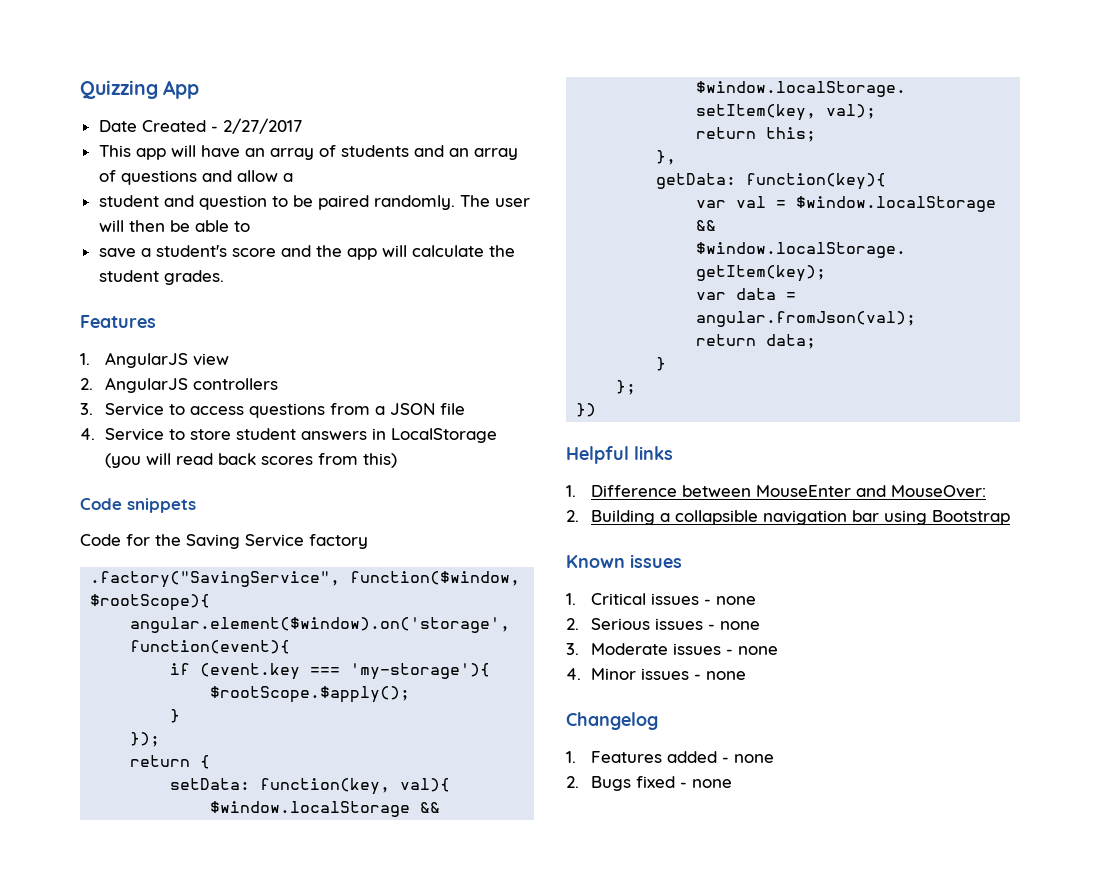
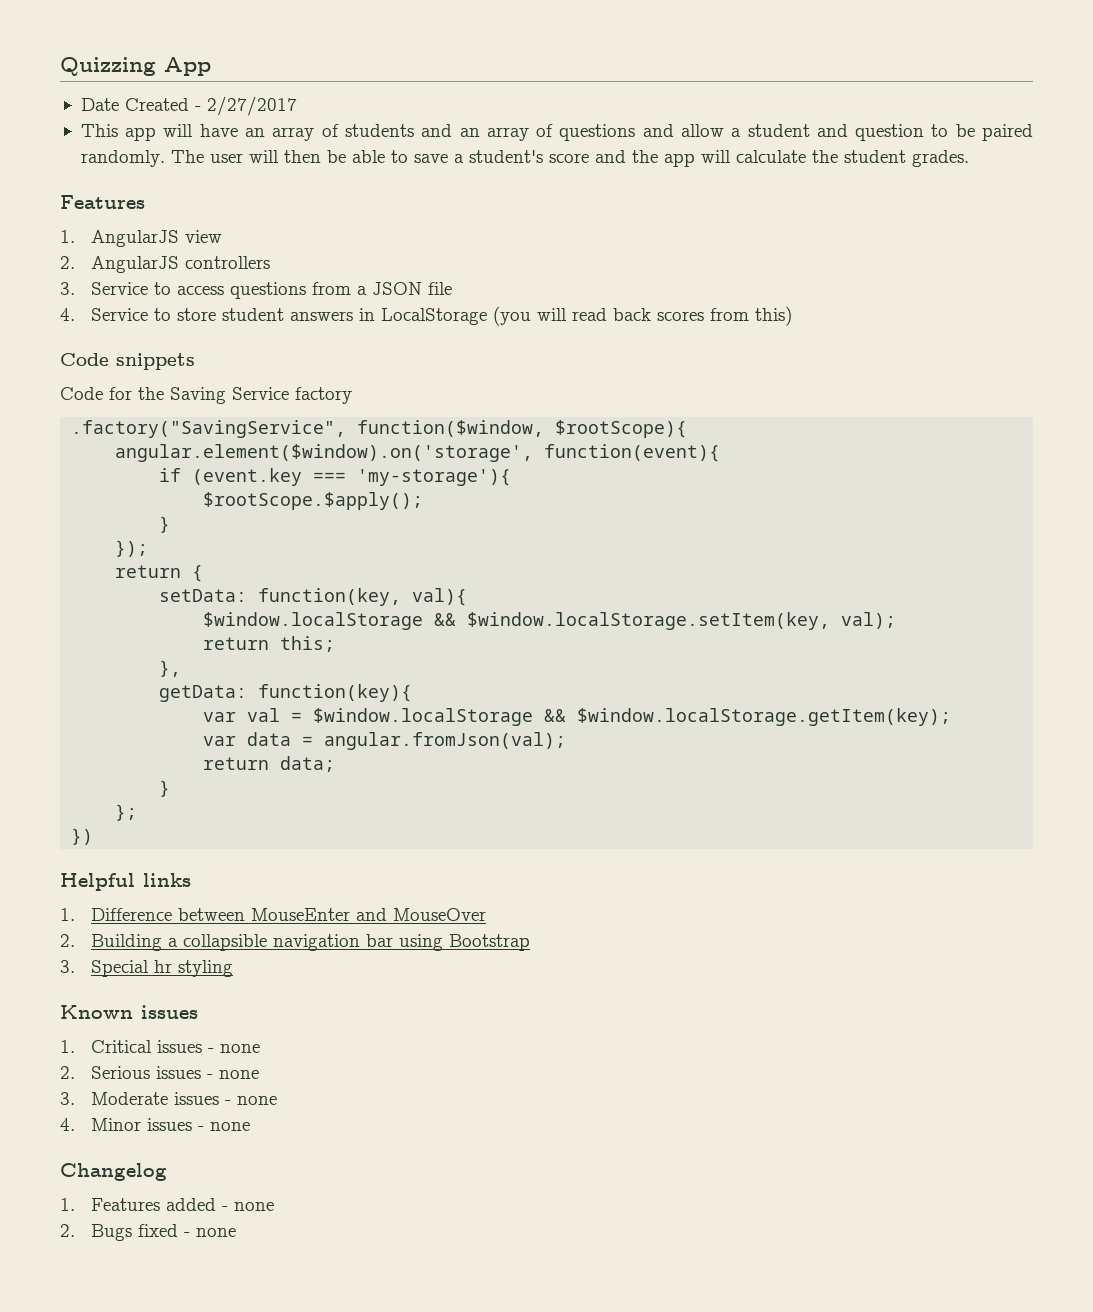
(293, 177) // -> (742, 132) none
(250, 226) // -> (408, 156) none
[890,485,986,498] MouseOver: -> [393,908,487,921] MouseOver
(1010, 517) none -> [60,960,234,977] // 3. Special hr styling

